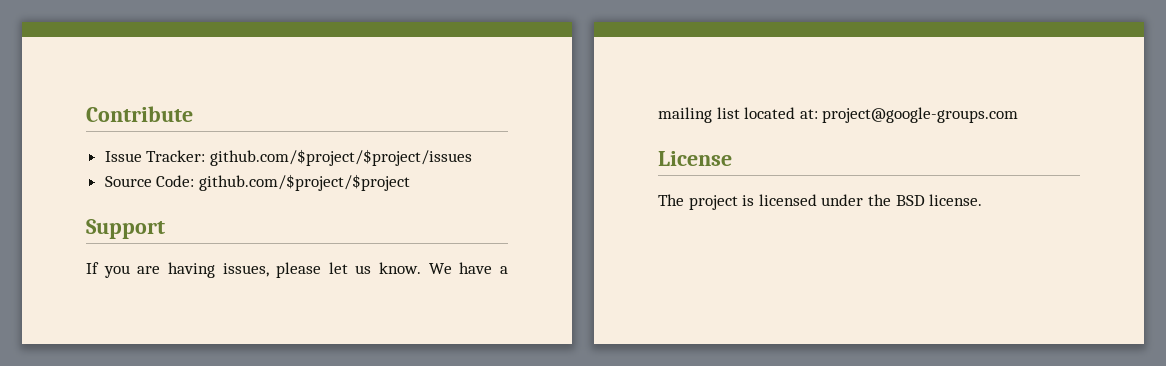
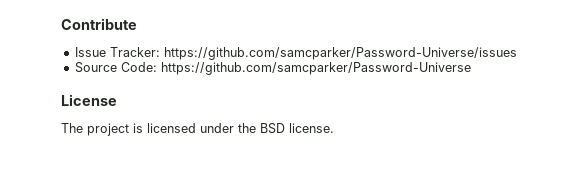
[209,149,472,166] github.com/$project/$project/issues -> [163,47,517,60] https://github.com/samcparker/Password-Universe/issues
[198,174,410,191] [86,219,165,239] [86,262,508,278] [658,107,1019,123] github.com/$project/$project // Support // If you are having issues, please let us know. We have a mailing list located at: project@google-groups.com -> [160,62,471,75] https://github.com/samcparker/Password-Universe

